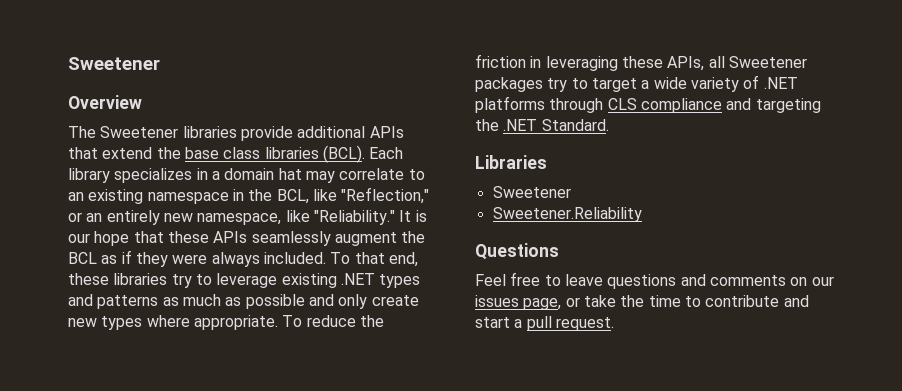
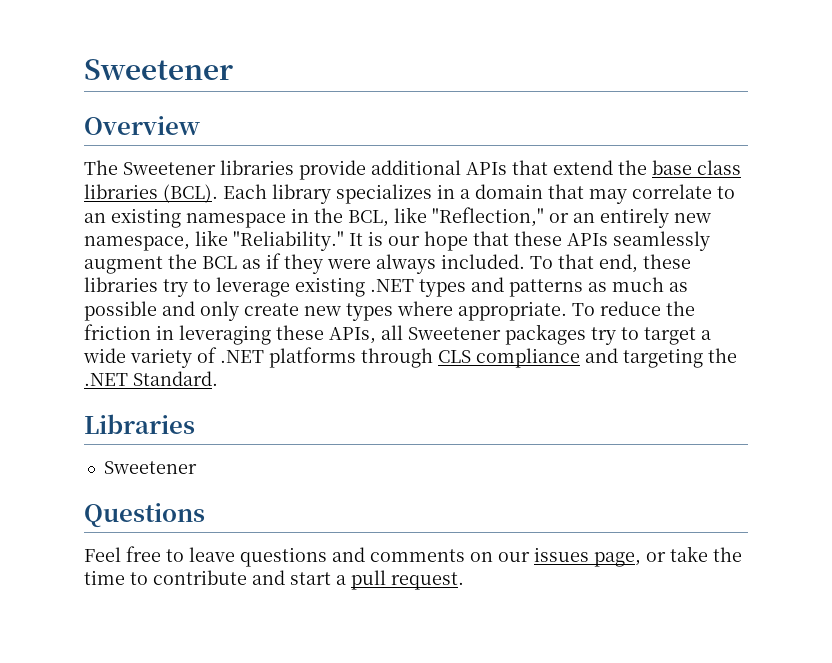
[278,168,302,180] hat -> [548,184,584,199] that
[492,207,642,222] // Sweetener.Reliability -> (197, 467) none

